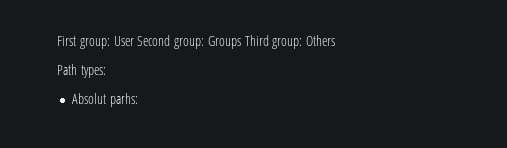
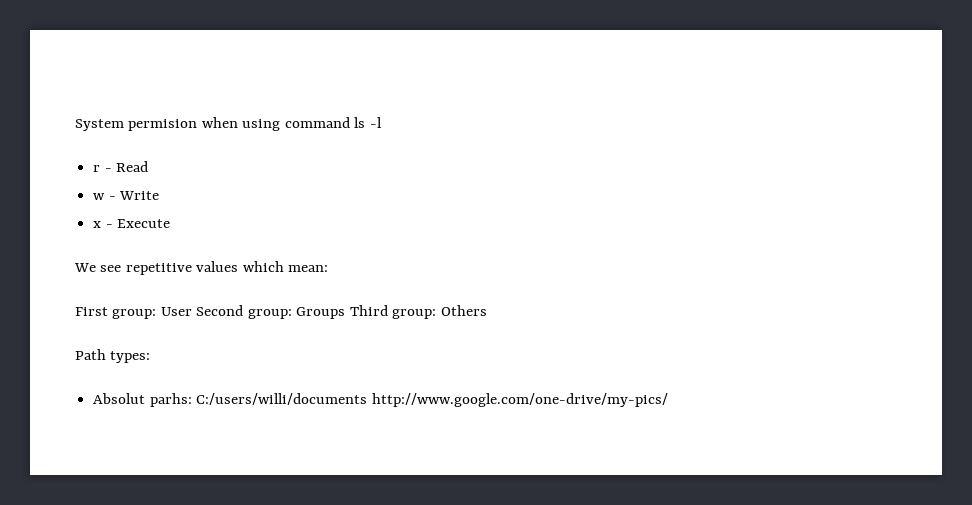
(57, 41) none -> [75,117,382,131] [93,161,149,172] [93,191,160,200] [93,219,171,228] [74,261,329,275] System permision when using command ls -l // r - Read // w - Write // x - Execute // We see repetitive values which mean: //
(139, 100) none -> [196,393,668,407] C:/users/willi/documents http://www.google.com/one-drive/my-pics/

